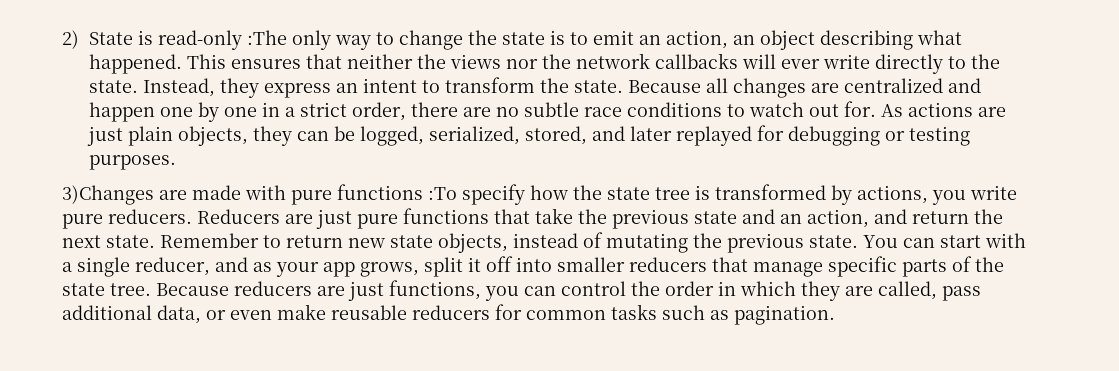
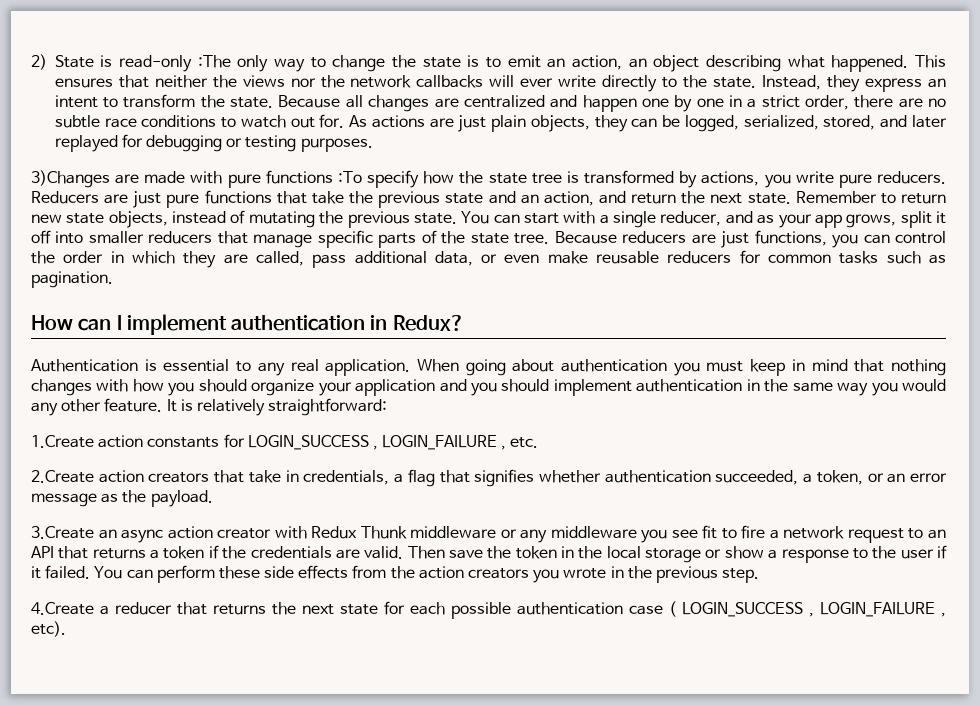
(835, 315) none -> [31,314,464,335] [31,359,947,376] [31,379,947,396] [31,398,388,416] [31,434,539,450] [31,469,947,487] [31,490,213,507] [31,525,946,543] [31,545,948,563] [31,565,760,583] [31,601,946,619] [31,621,66,637] // How can I implement authentication in Redux? // Authentication is essential to any real application. When going about authentication you must keep in mind that nothing changes with how you should organize your application and you should implement authentication in the same way you would any other feature. It is relatively straightforward: // 1.Create action constants for LOGIN_SUCCESS , LOGIN_FAILURE , etc. // 2.Create action creators that take in credentials, a flag that signifies whether authentication succeeded, a token, or an error message as the payload. // 3.Create an async action creator with Redux Thunk middleware or any middleware you see fit to fire a network request to an API that returns a token if the credentials are valid. Then save the token in the local storage or show a response to the user if it failed. You can perform these side effects from the action creators you wrote in the previous step. // 4.Create a reducer that returns the next state for each possible authentication case ( LOGIN_SUCCESS , LOGIN_FAILURE , etc).

